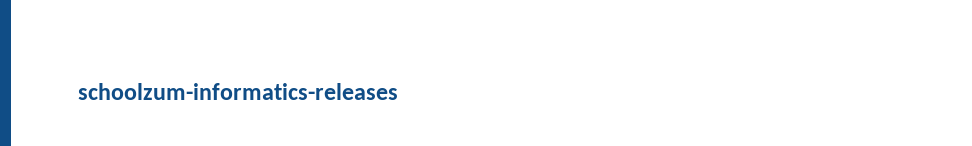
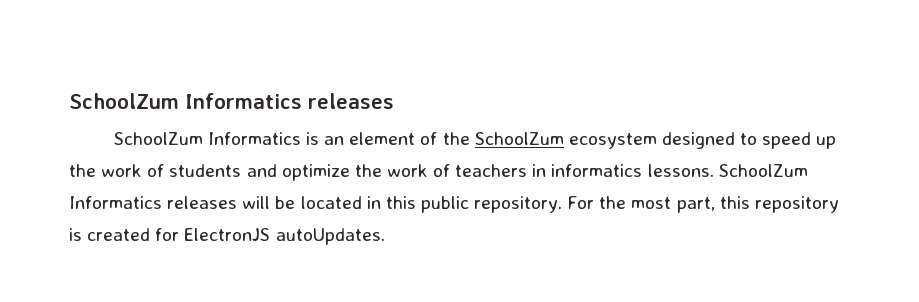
[78,83,398,100] schoolzum-informatics-releases -> [69,93,394,109] [113,132,837,149] [69,164,808,181] [69,196,839,213] [69,228,385,245] SchoolZum Informatics releases // SchoolZum Informatics is an element of the SchoolZum ecosystem designed to speed up the work of students and optimize the work of teachers in informatics lessons. SchoolZum Informatics releases will be located in this public repository. For the most part, this repository is created for ElectronJS autoUpdates.

